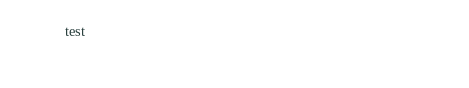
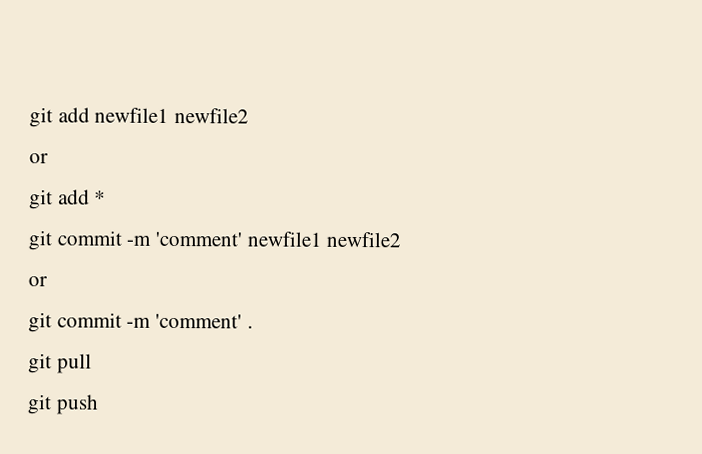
[65,27,85,36] test -> [29,107,250,128] [29,153,49,164] [29,189,107,210] [28,230,402,251] [28,276,48,287] [28,312,253,333] [28,353,92,374] [27,394,99,415] git add newfile1 newfile2 // or // git add * // git commit -m 'comment' newfile1 newfile2 // or // git commit -m 'comment' . // git pull // git push

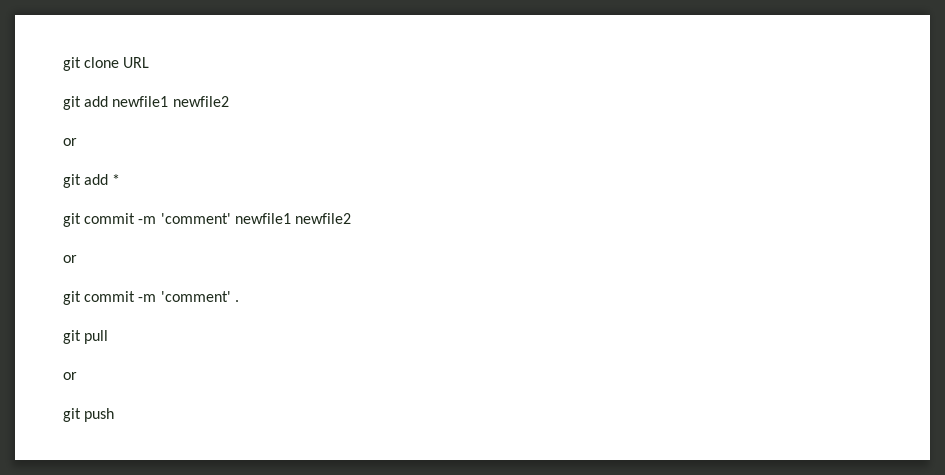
[29,107,53,128] git -> [63,57,150,71] [63,96,81,110] git clone URL // git
(92, 363) none -> [63,372,77,380] // or

